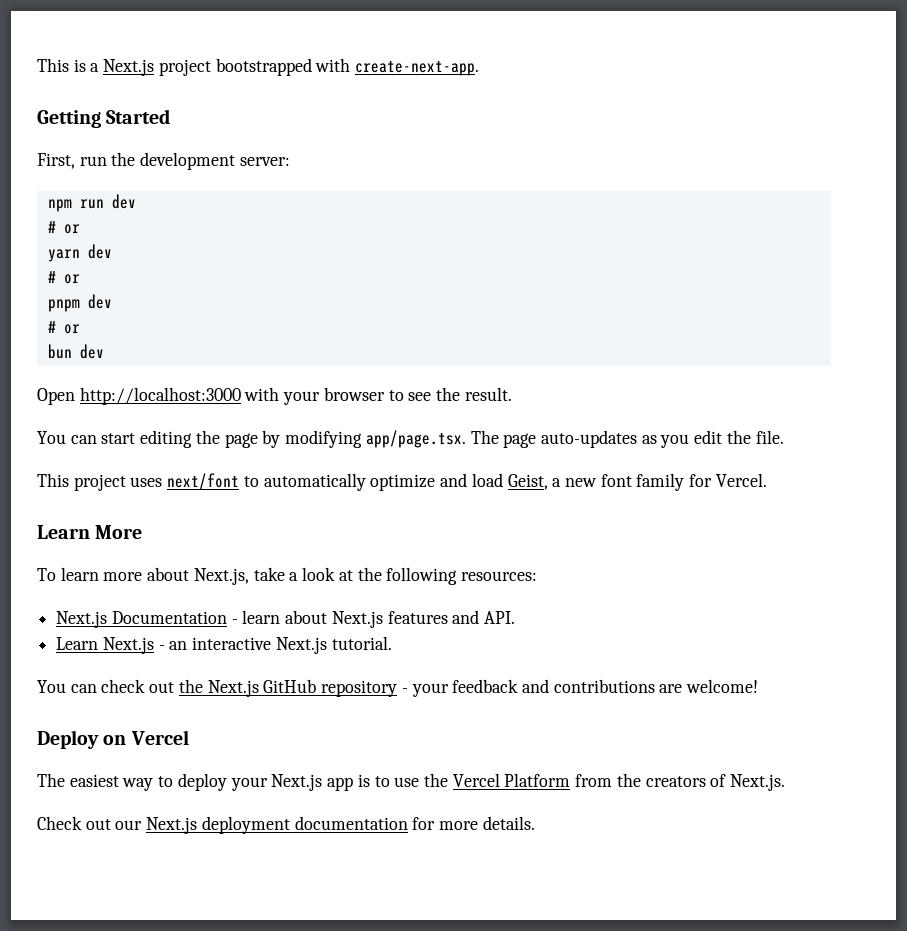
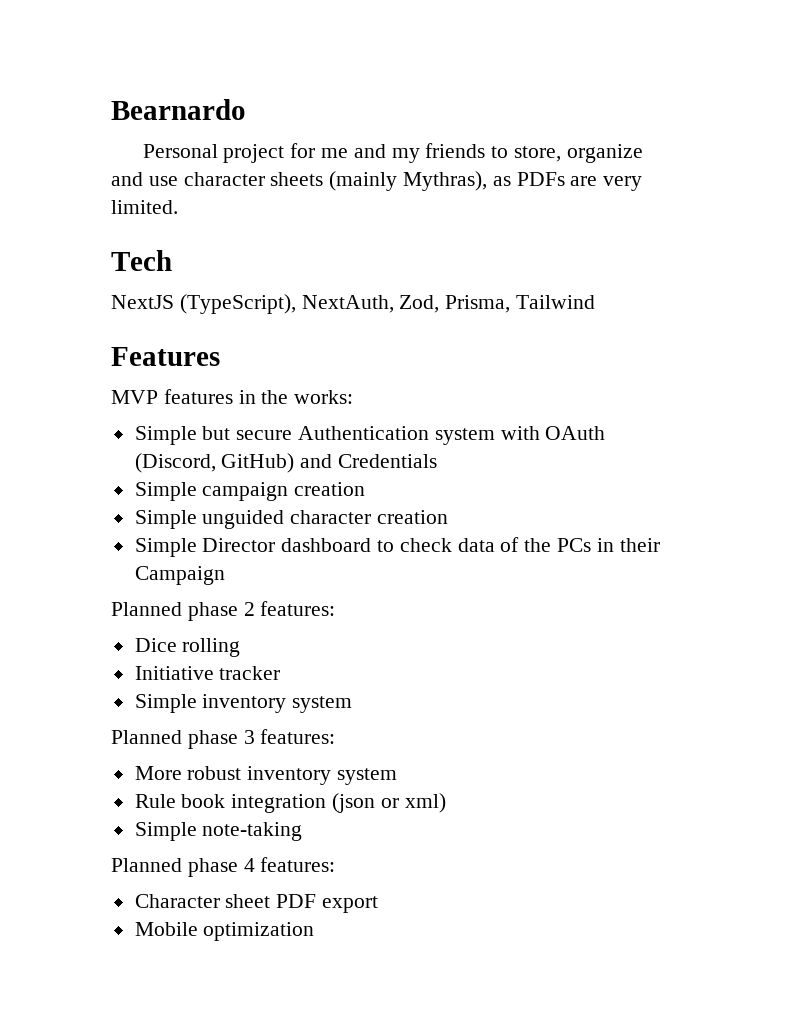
[37,58,480,76] [37,109,171,128] [37,152,290,170] [47,194,136,212] [47,221,80,234] [47,244,112,262] [47,271,80,284] [47,294,112,312] [47,321,80,334] [47,344,104,359] [37,387,512,405] [37,430,784,448] [37,473,767,491] [37,525,143,539] [37,567,537,585] [56,610,516,628] [56,636,392,654] [37,679,759,697] [37,730,189,749] [37,773,786,791] [37,816,535,834] This is a Next.js project bootstrapped with create-next-app. // Getting Started // First, run the development server: // npm run dev // # or // yarn dev // # or // pnpm dev // # or // bun dev // Open http://localhost:3000 with your browser to see the result. // You can start editing the page by modifying app/page.tsx. The page auto-updates as you edit the file. // This project uses next/font to automatically optimize and load Geist, a new font family for Vercel. // Learn More // To learn more about Next.js, take a look at the following resources: // Next.js Documentation - learn about Next.js features and API. // Learn Next.js - an interactive Next.js tutorial. // You can check out the Next.js GitHub repository - your feedback and contributions are welcome! // Deploy on Vercel // The easiest way to deploy your Next.js app is to use the Vercel Platform from the creators of Next.js. // Check out our Next.js deployment documentation for more details. -> [111,99,246,120] [142,143,643,163] [111,171,643,191] [111,200,178,214] [111,250,172,271] [111,294,596,314] [111,347,220,366] [111,389,354,404] [134,426,606,445] [134,453,438,473] [134,482,366,501] [134,510,449,529] [134,537,660,557] [134,566,225,585] [111,601,336,621] [134,638,241,657] [134,666,281,680] [134,694,353,713] [111,729,336,749] [134,766,398,785] [134,793,446,813] [134,822,303,841] [111,857,336,877] [134,894,379,913] [134,922,315,941] Bearnardo // Personal project for me and my friends to store, organize and use character sheets (mainly Mythras), as PDFs are very limited. // Tech // NextJS (TypeScript), NextAuth, Zod, Prisma, Tailwind // Features // MVP features in the works: // Simple but secure Authentication system with OAuth (Discord, GitHub) and Credentials // Simple campaign creation // Simple unguided character creation // Simple Director dashboard to check data of the PCs in their Campaign // Planned phase 2 features: // Dice rolling // Initiative tracker // Simple inventory system // Planned phase 3 features: // More robust inventory system // Rule book integration (json or xml) // Simple note-taking // Planned phase 4 features: // Character sheet PDF export // Mobile optimization

